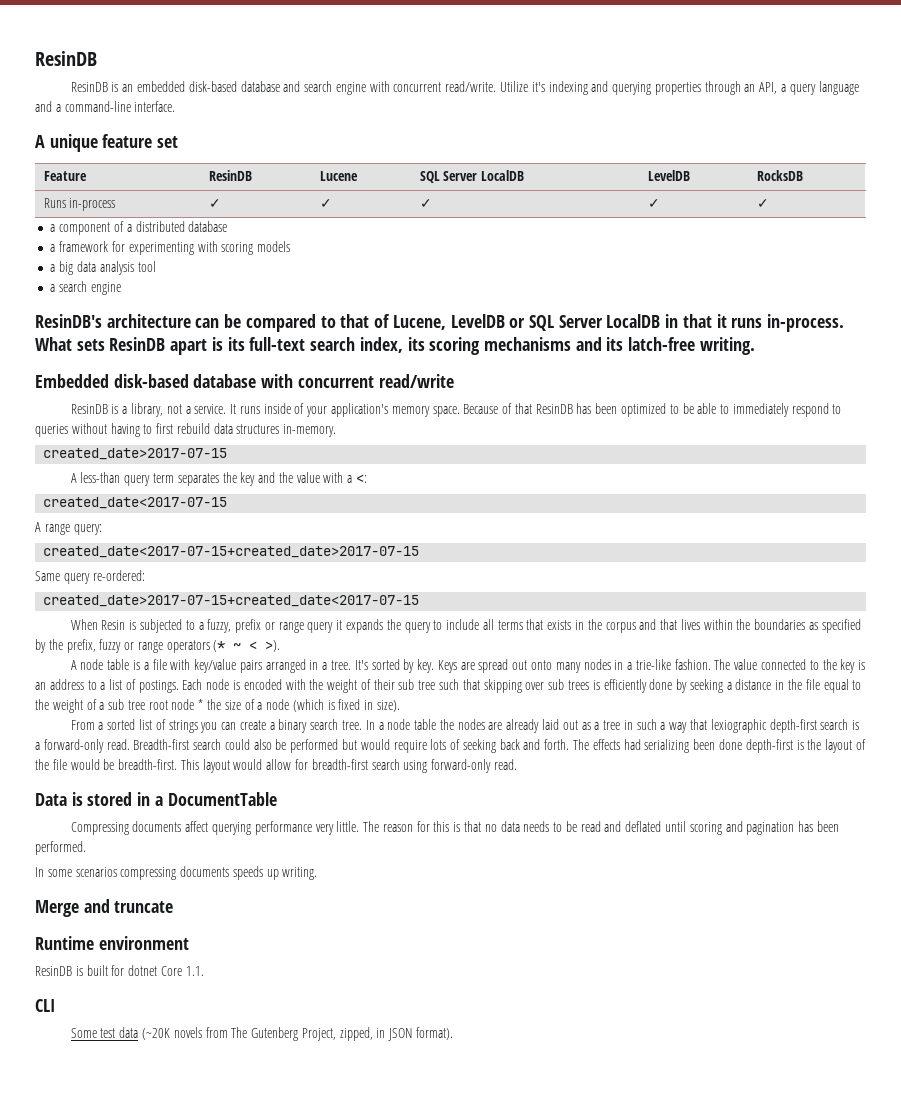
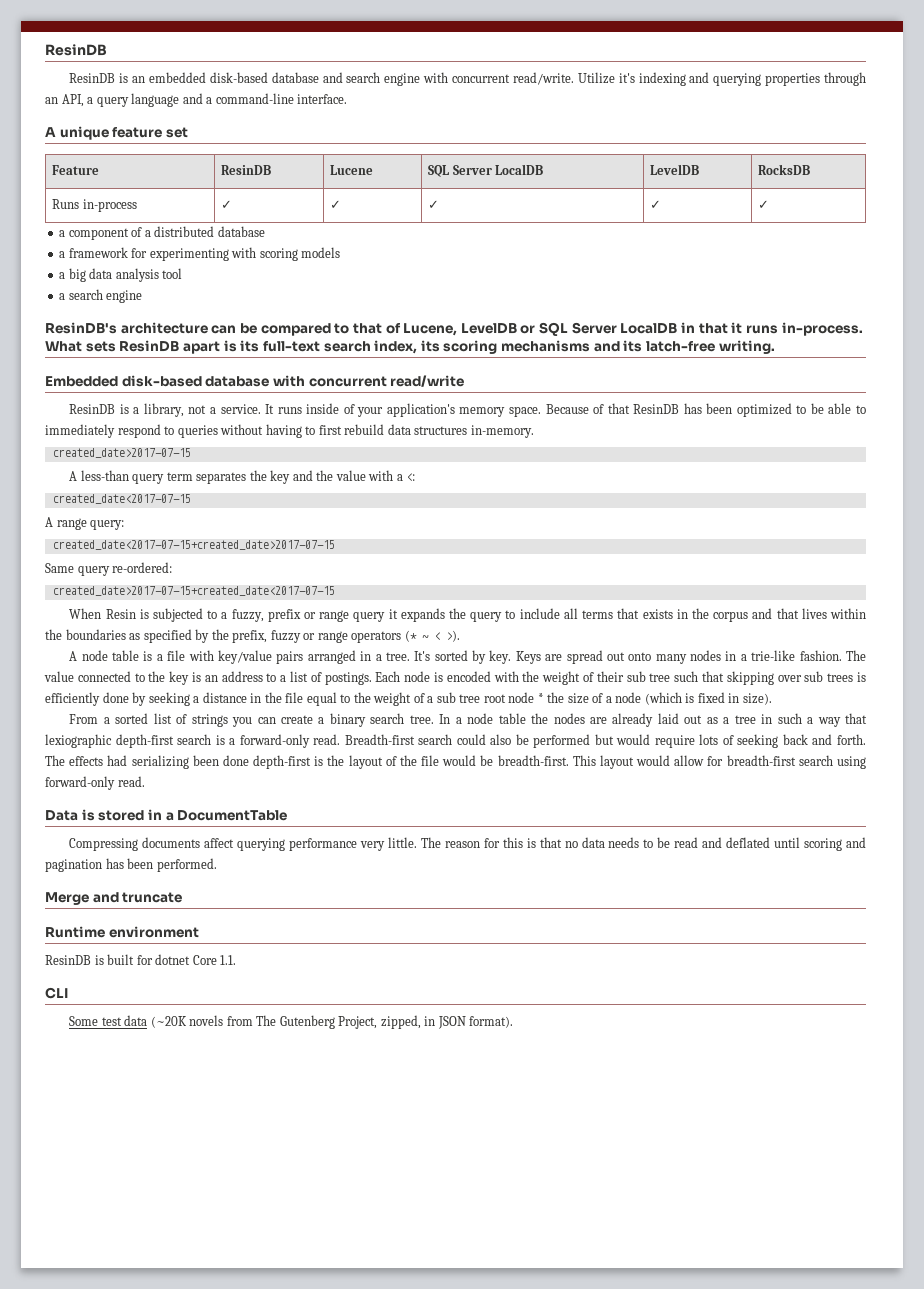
[35,866,318,880] // In some scenarios compressing documents speeds up writing. -> (217, 865) none

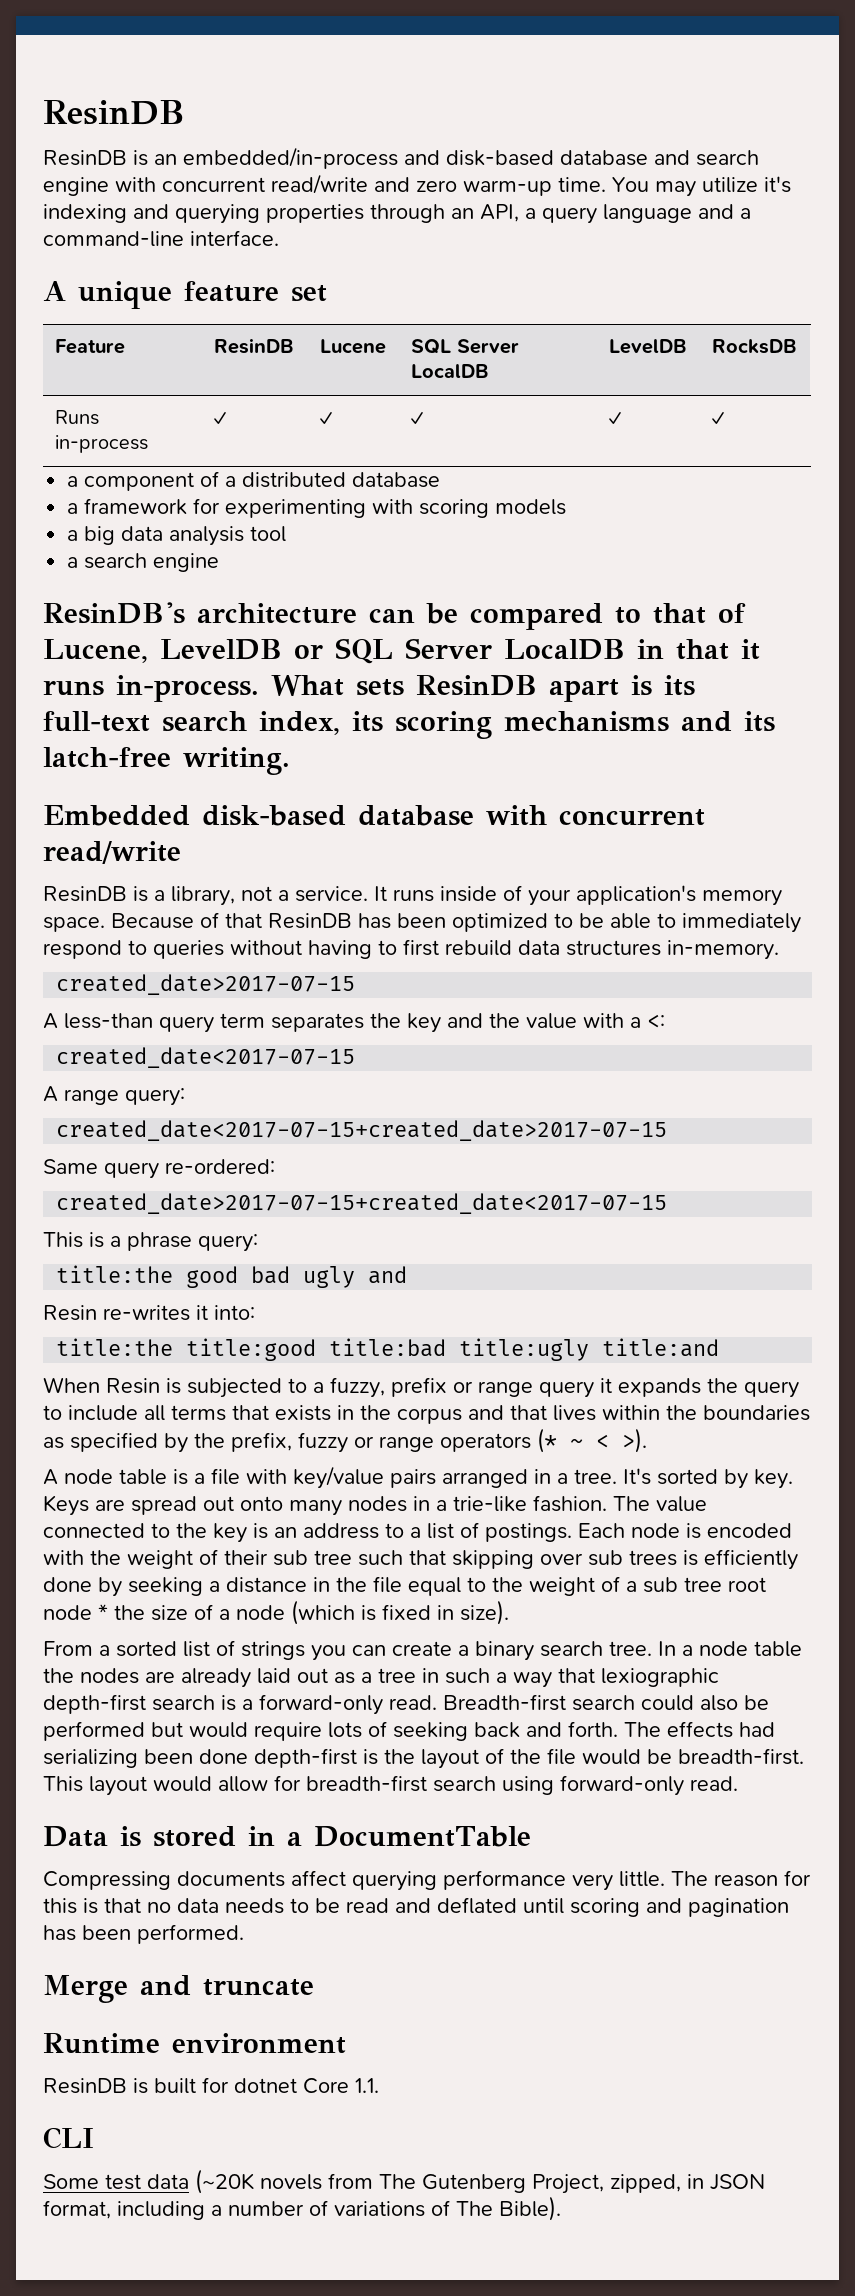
[148,72,206,83] embedded -> [183,147,440,169] embedded/in-process and
[512,72,615,85] read/write. Utilize -> [271,174,758,197] read/write and zero warm-up time. You may utilize
(335, 591) none -> [43,1232,258,1252] [56,1265,408,1288] [43,1305,255,1321] [56,1338,720,1361] // This is a phrase query: // title:the good bad ugly and // Resin re-writes it into: // title:the title:good title:bad title:ugly title:and
[469,1016,514,1028] format). -> [43,2196,561,2221] format, including a number of variations of The Bible).

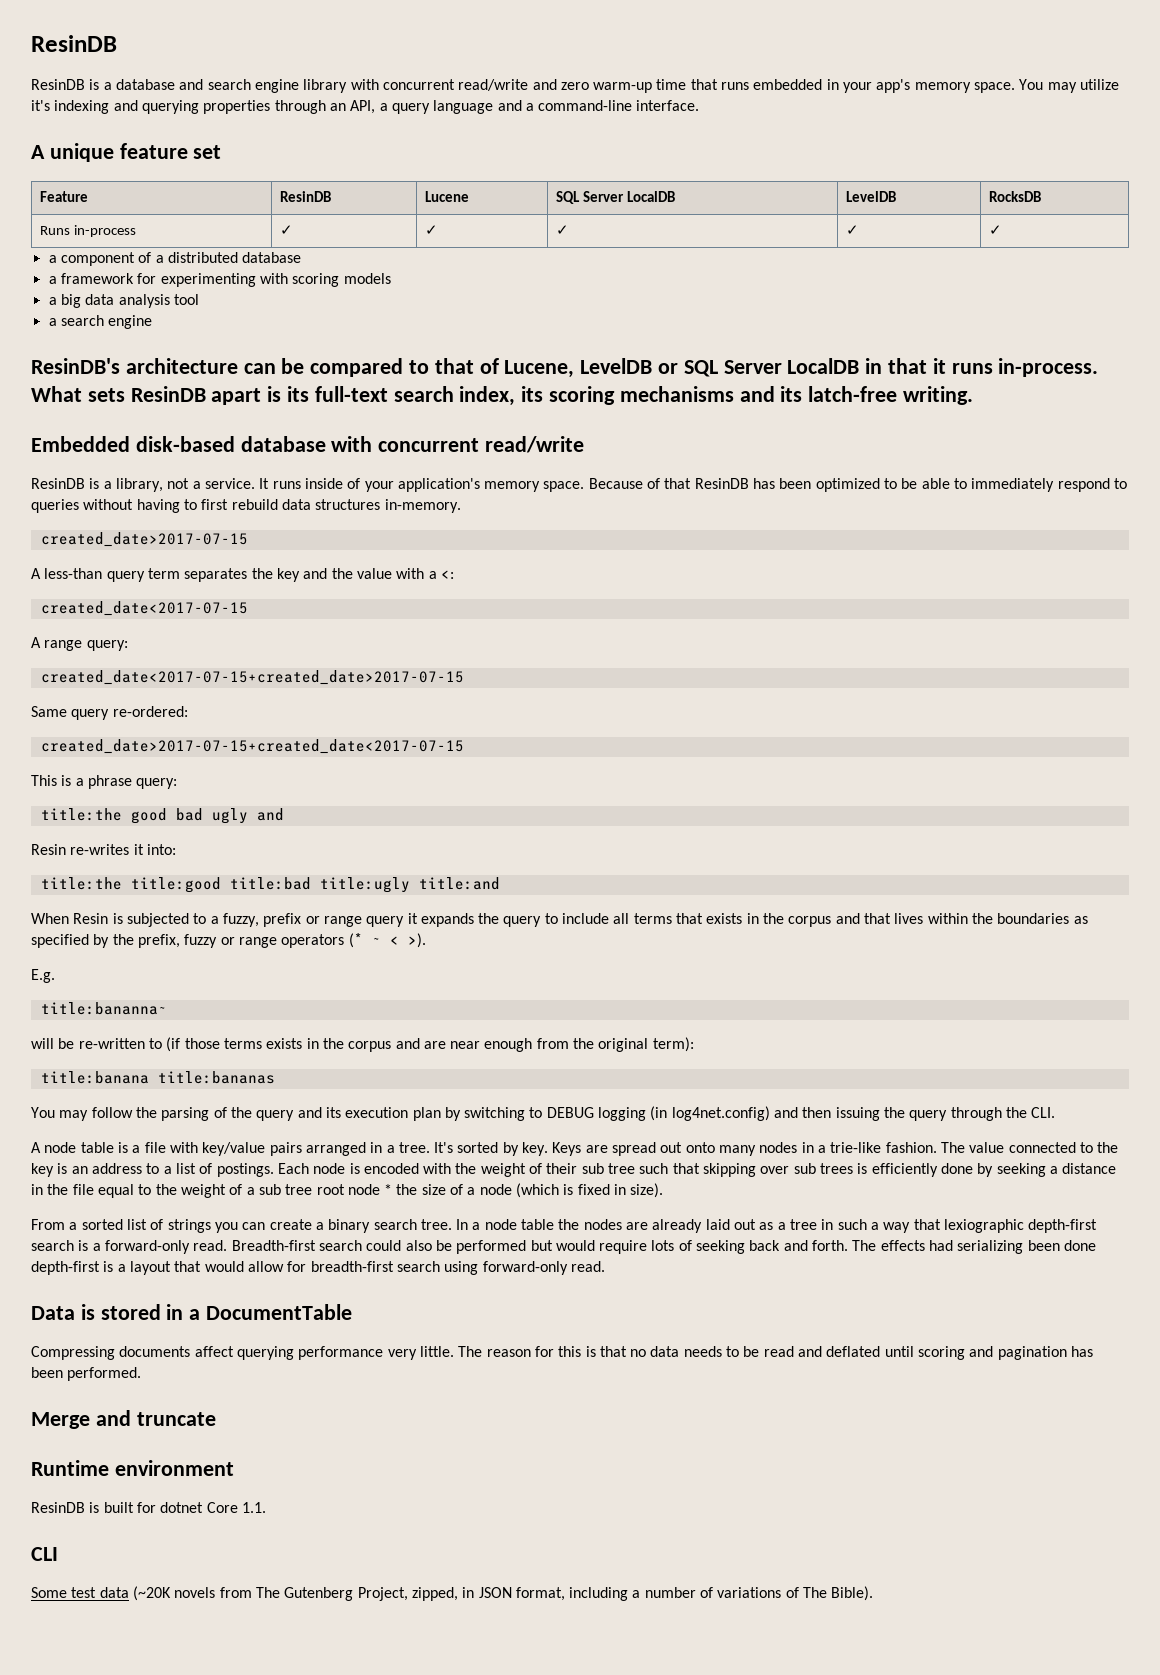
[154,147,554,169] an embedded/in-process and disk-based -> [103,82,112,90] a
(109, 186) none -> [303,79,348,93] library
[558,177,606,192] time. -> [656,79,1016,93] time that runs embedded in your app's memory space.
(647, 1440) none -> [31,969,55,983] [40,1002,167,1015] [31,1037,694,1052] [40,1071,275,1084] [31,1106,1056,1121] // E.g. // title:bananna~ // will be re-written to (if those terms exists in the corpus and are near enough from the original term): // title:banana title:bananas // You may follow the parsing of the query and its execution plan by switching to DEBUG logging (in log4net.config) and then issuing the query through the CLI.
[384,1748,804,1769] [43,1776,147,1796] the layout of the file would be breadth-first. This layout -> [117,1261,202,1275] a layout that

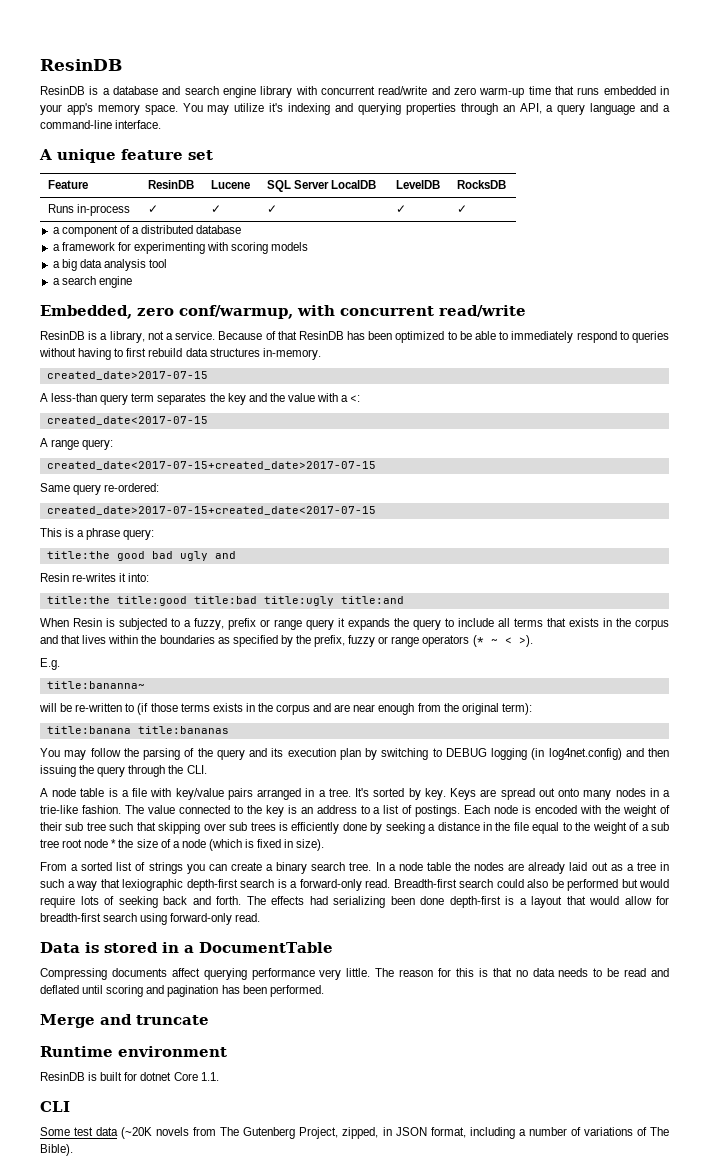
[31,358,1099,378] [31,386,974,406] [31,436,326,452] ResinDB's architecture can be compared to that of Lucene, LevelDB or SQL Server LocalDB in that it runs in-process. What sets ResinDB apart is its full-text search index, its scoring mechanisms and its latch-free writing. // Embedded disk-based database -> [40,305,293,319] Embedded, zero conf/warmup,
[259,478,585,492] It runs inside of your application's memory space. -> (216, 335) none

